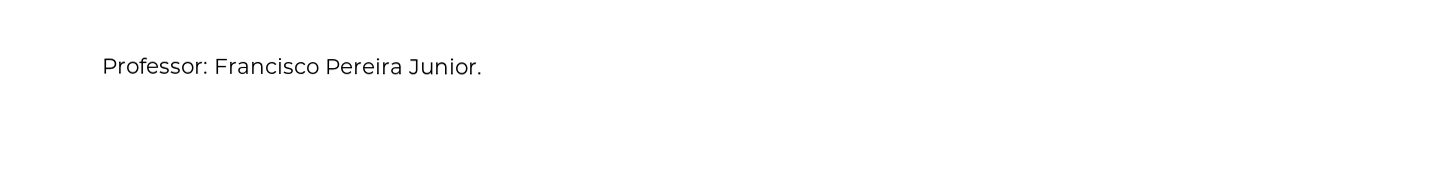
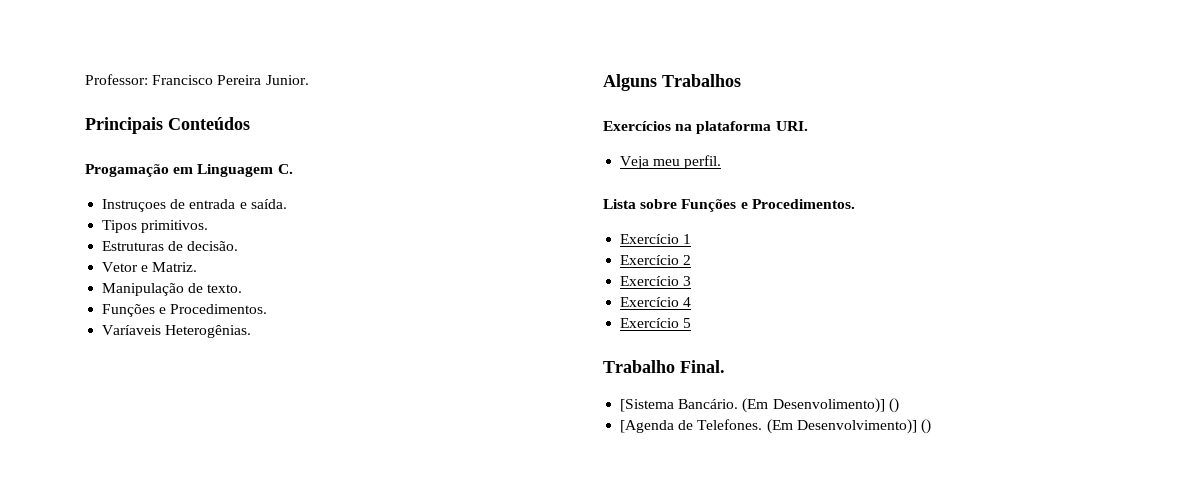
(483, 66) none -> [85,117,250,134] [85,164,293,177] [102,199,287,212] [102,220,209,233] [102,241,239,251] [102,262,198,272] [102,283,243,296] [102,304,268,317] [102,325,252,338] [603,74,741,91] [603,121,808,134] [620,155,722,169] [603,199,855,212] [620,234,692,244] [620,255,692,265] [620,276,692,286] [620,297,692,307] [620,318,692,328] [603,360,725,373] [620,398,899,413] [620,419,931,434] // Principais Conteúdos // Progamação em Linguagem C. // Instruçoes de entrada e saída. // Tipos primitivos. // Estruturas de decisão. // Vetor e Matriz. // Manipulação de texto. // Funções e Procedimentos. // Varíaveis Heterogênias. // Alguns Trabalhos // Exercícios na plataforma URI. // Veja meu perfil. // Lista sobre Funções e Procedimentos. // Exercício 1 // Exercício 2 // Exercício 3 // Exercício 4 // Exercício 5 // Trabalho Final. // [Sistema Bancário. (Em Desenvolimento)] () // [Agenda de Telefones. (Em Desenvolvimento)] ()

